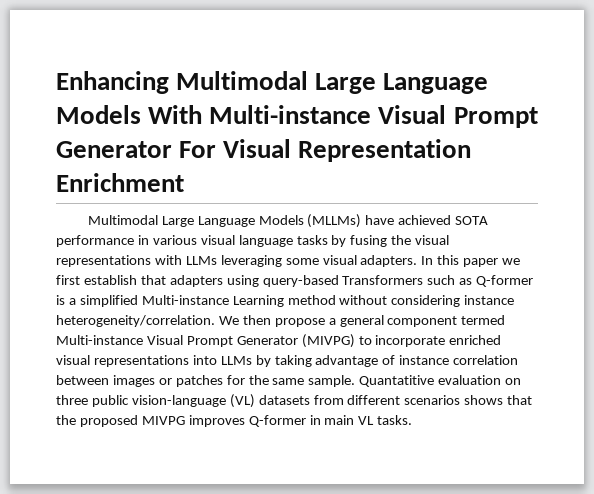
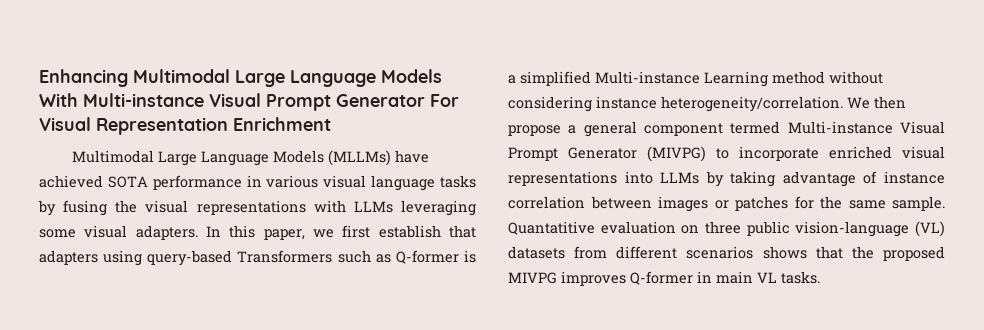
[463,258,499,267] paper -> [263,229,305,240] paper,

